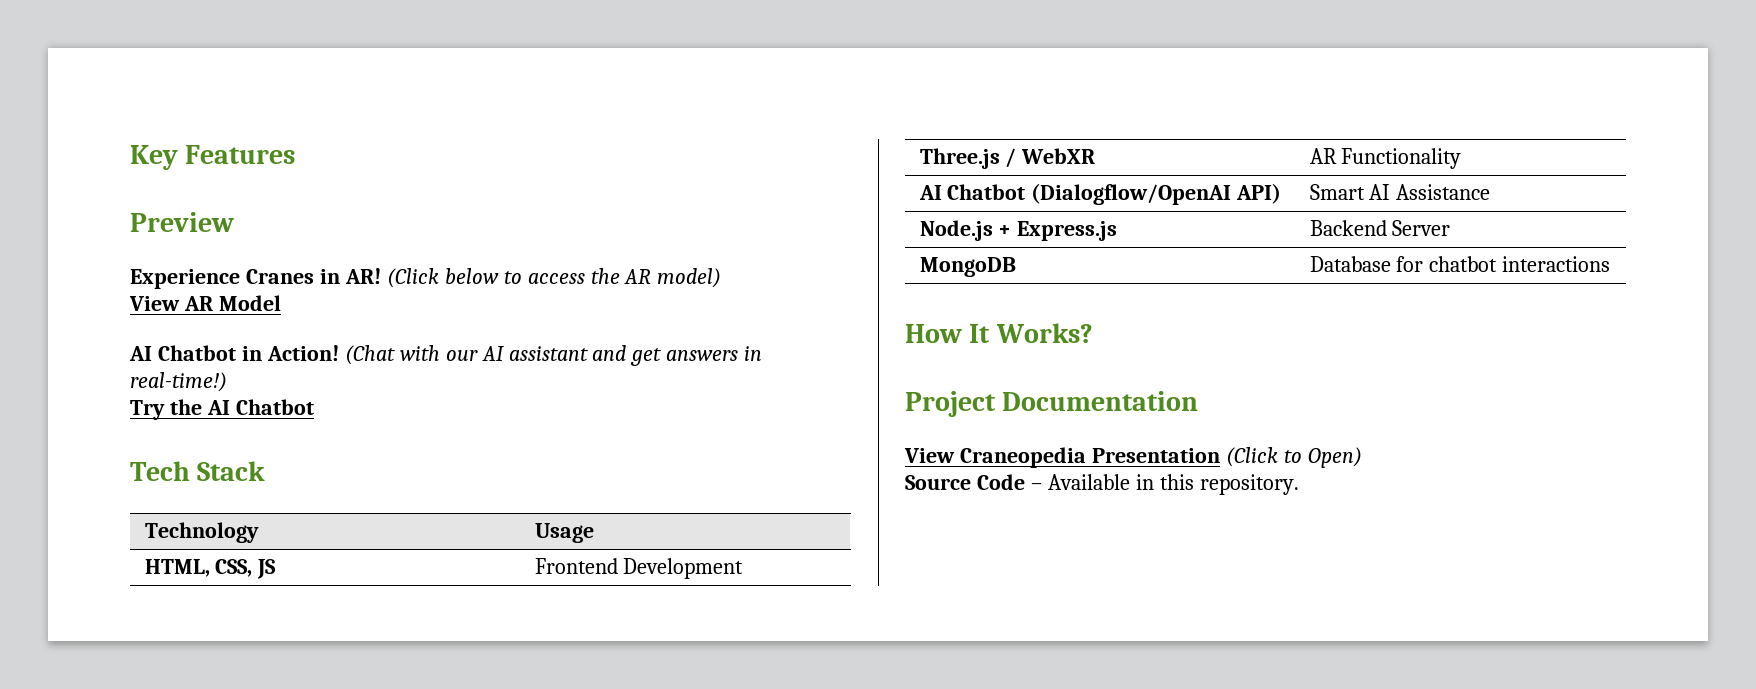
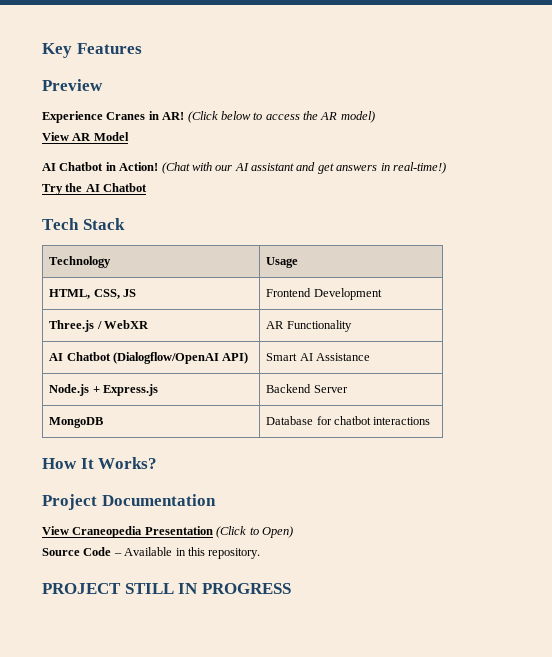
(1299, 484) none -> [42,583,291,594] // PROJECT STILL IN PROGRESS

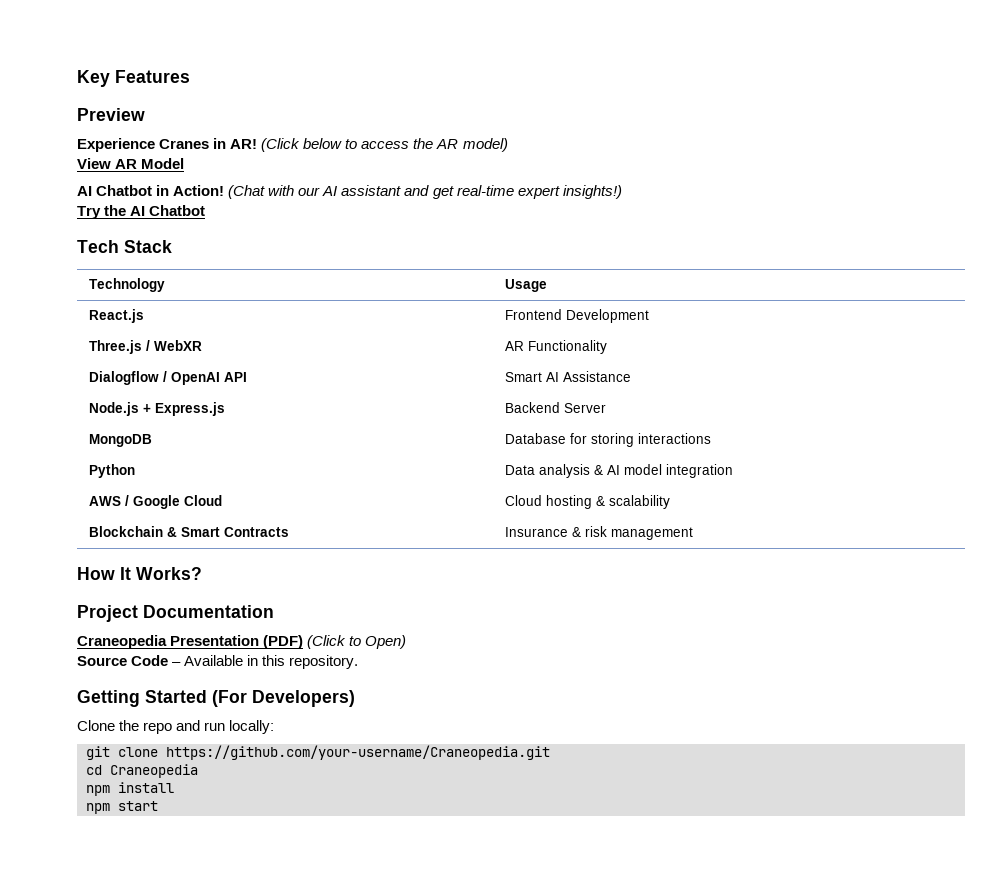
[336,162,446,174] answers in real-time!) -> [456,185,622,199] real-time expert insights!)
[49,289,136,299] HTML, CSS, JS -> [88,309,144,323] React.js
[49,352,249,364] AI Chatbot (Dialogflow/OpenAI API) -> [88,371,247,385] Dialogflow / OpenAI API
[333,416,371,425] chatbot -> [590,433,634,447] storing
(431, 421) none -> [88,464,135,478] [504,464,733,478] [88,495,222,509] [504,495,670,509] [88,526,289,537] [504,526,693,540] // Python | Data analysis & AI model integration // AWS / Google Cloud | Cloud hosting & scalability // Blockchain & Smart Contracts | Insurance & risk management
[42,526,69,535] View -> (274, 611) none
(213, 530) none -> [263,635,304,649] (PDF)
[42,583,291,594] PROJECT STILL IN PROGRESS -> [77,690,355,707] [77,720,275,734] [86,745,550,760] [86,764,198,778] [86,782,174,796] [86,801,158,814] Getting Started (For Developers) // Clone the repo and run locally: // git clone https://github.com/your-username/Craneopedia.git // cd Craneopedia // npm install // npm start

